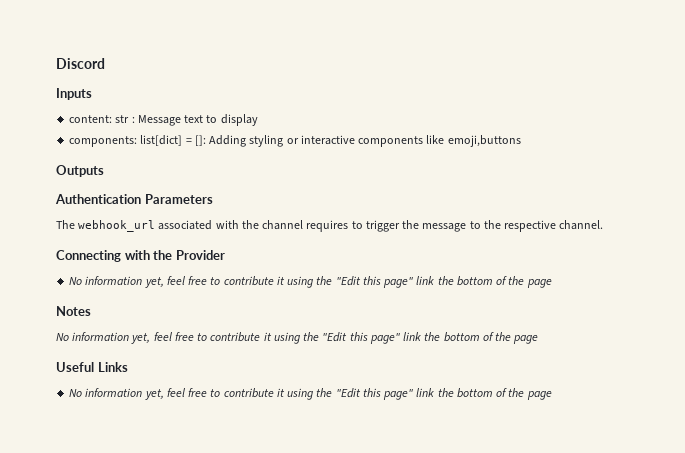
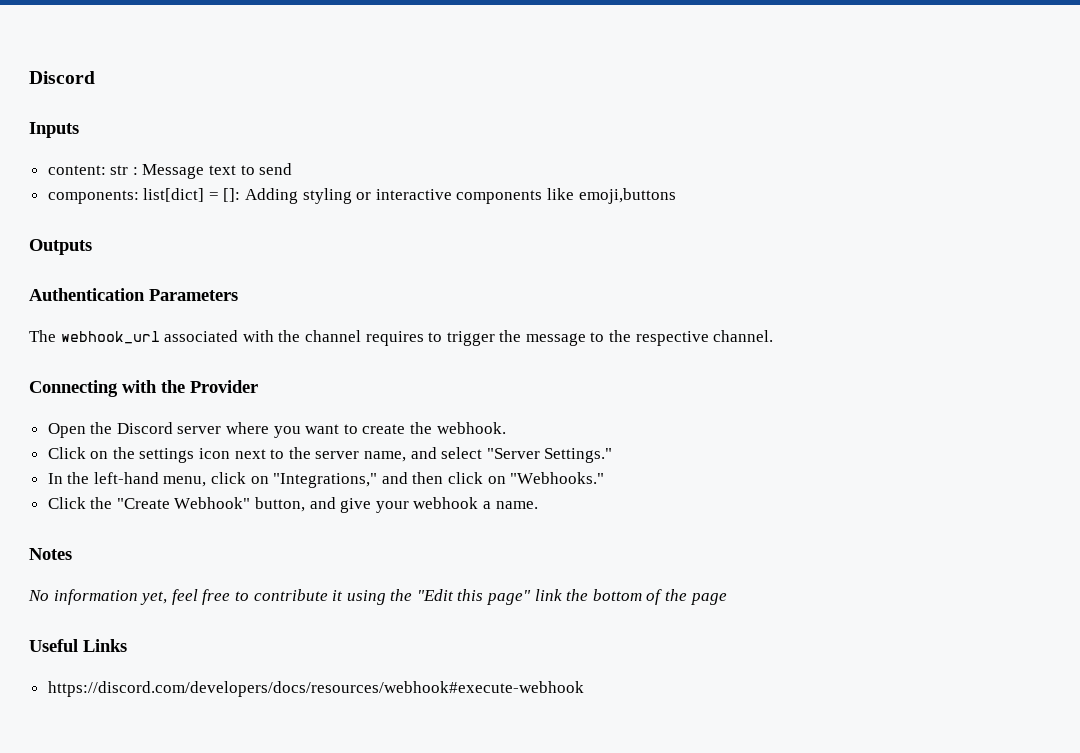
[220,114,258,126] display -> [259,163,293,175] send
[69,276,552,288] No information yet, feel free to contribute it using the "Edit this page" link the bottom of the page -> [47,422,506,438] [47,447,613,463] [47,472,605,488] [47,497,538,513] Open the Discord server where you want to create the webhook. // Click on the settings icon next to the server name, and select "Server Settings." // In the left-hand menu, click on "Integrations," and then click on "Webhooks." // Click the "Create Webhook" button, and give your webhook a name.
[69,388,552,400] No information yet, feel free to contribute it using the "Edit this page" link the bottom of the page -> [47,681,584,697] https://discord.com/developers/docs/resources/webhook#execute-webhook

